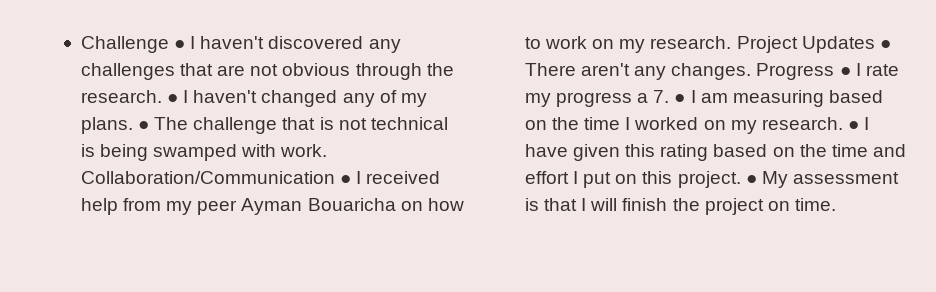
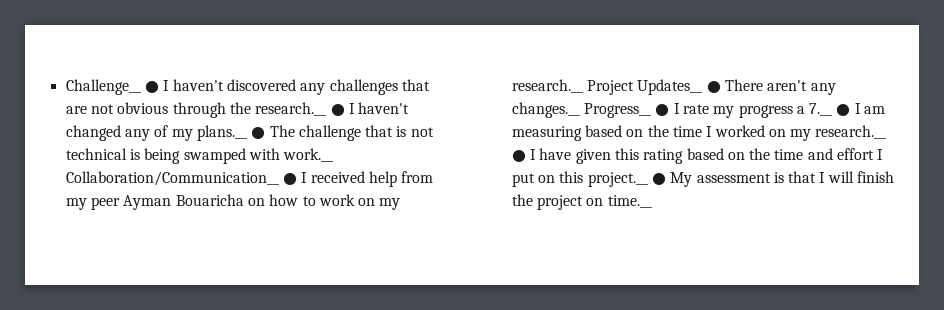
[80,36,169,53] Challenge -> [65,79,141,95] Challenge__
[80,90,162,103] research. -> [255,102,327,116] research.__
[80,117,133,134] plans. -> [196,125,247,141] plans.__
[280,144,328,157] [80,171,335,184] work. Collaboration/Communication -> [283,148,334,162] [65,171,279,186] work.__ Collaboration/Communication__
[650,36,875,53] research. Project Updates -> [511,79,703,95] research.__ Project Updates__
[671,63,835,80] changes. Progress -> [511,102,651,118] changes.__ Progress__
[653,90,670,103] 7. -> [809,103,833,116] 7.__
[761,117,843,130] research. -> [815,125,887,139] research.__
[677,171,741,188] project. -> [587,172,648,187] project.__
[794,198,836,211] time. -> [607,195,652,208] time.__

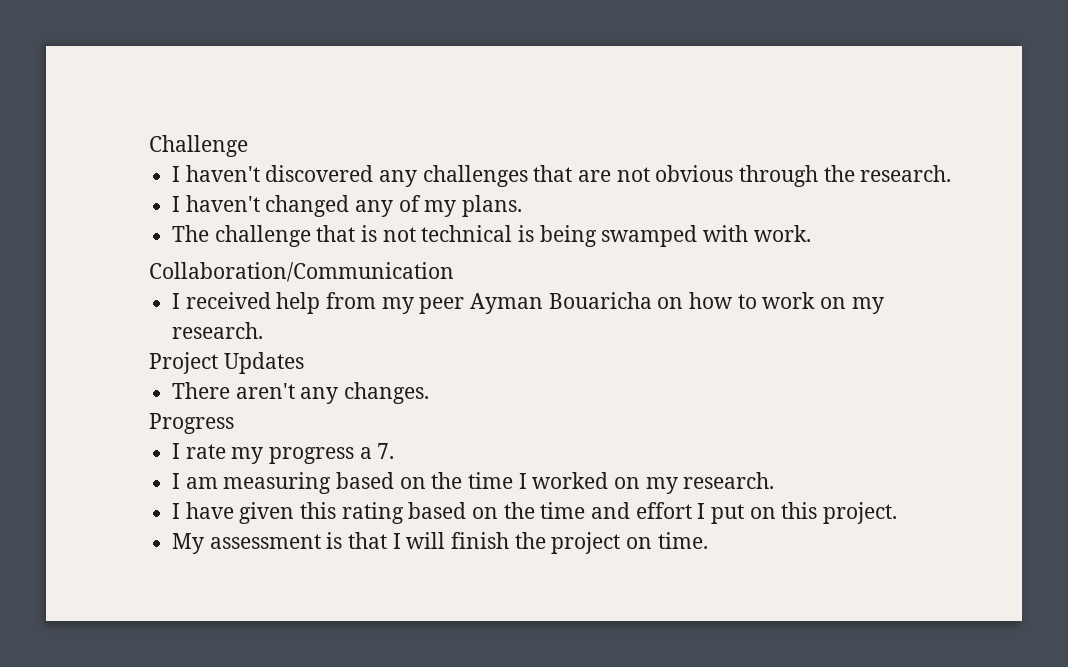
[65,79,159,95] Challenge__ ● -> [149,135,248,157] Challenge //
[255,102,345,116] research.__ ● -> [860,165,952,182] research. //
[196,125,266,141] plans.__ ● -> [462,195,523,217] plans. //
[283,148,334,162] [65,171,297,186] work.__ Collaboration/Communication__ ● -> [753,225,811,242] [149,262,454,282] work. // Collaboration/Communication //
[511,79,836,95] [511,102,670,118] research.__ Project Updates__ ● There aren't any changes.__ Progress__ ● -> [172,322,264,339] [149,352,304,374] [172,382,430,404] [149,413,234,434] research. // Project Updates // There aren't any changes. // Progress //
[809,103,851,116] 7.__ ● -> [377,443,395,459] 7. //
[815,125,887,139] [511,150,526,162] research.__ ● -> [683,472,775,489] research. //
[587,172,666,187] project.__ ● -> [823,502,898,524] project. //
[607,195,652,208] time.__ -> [657,532,708,549] time.

